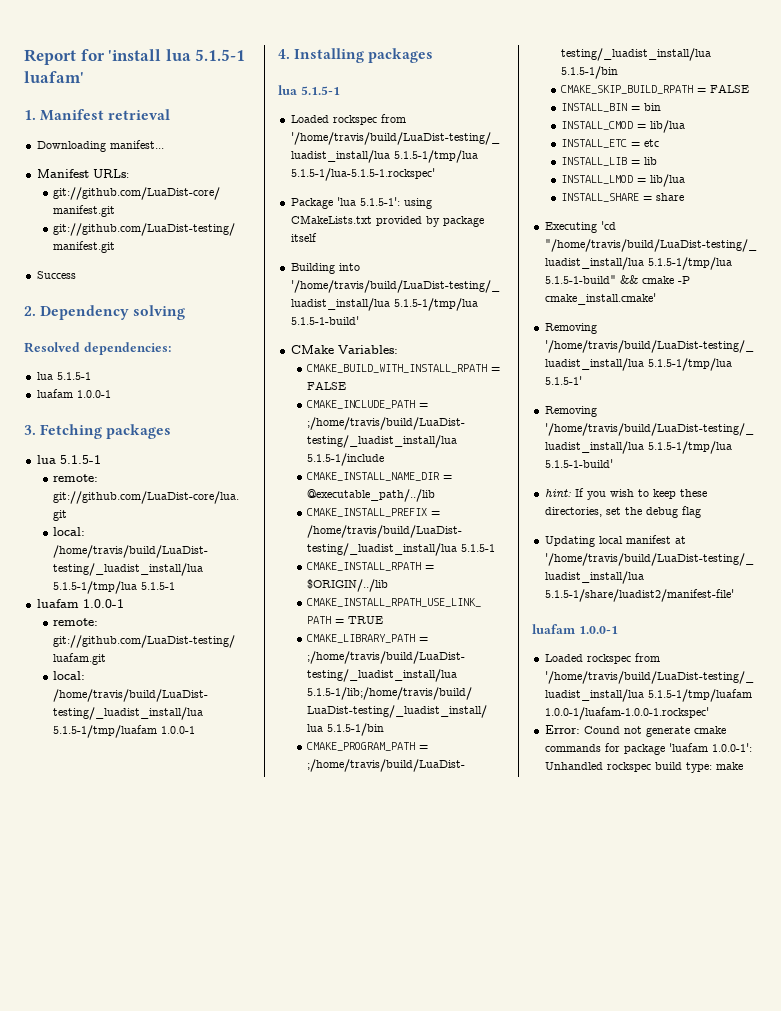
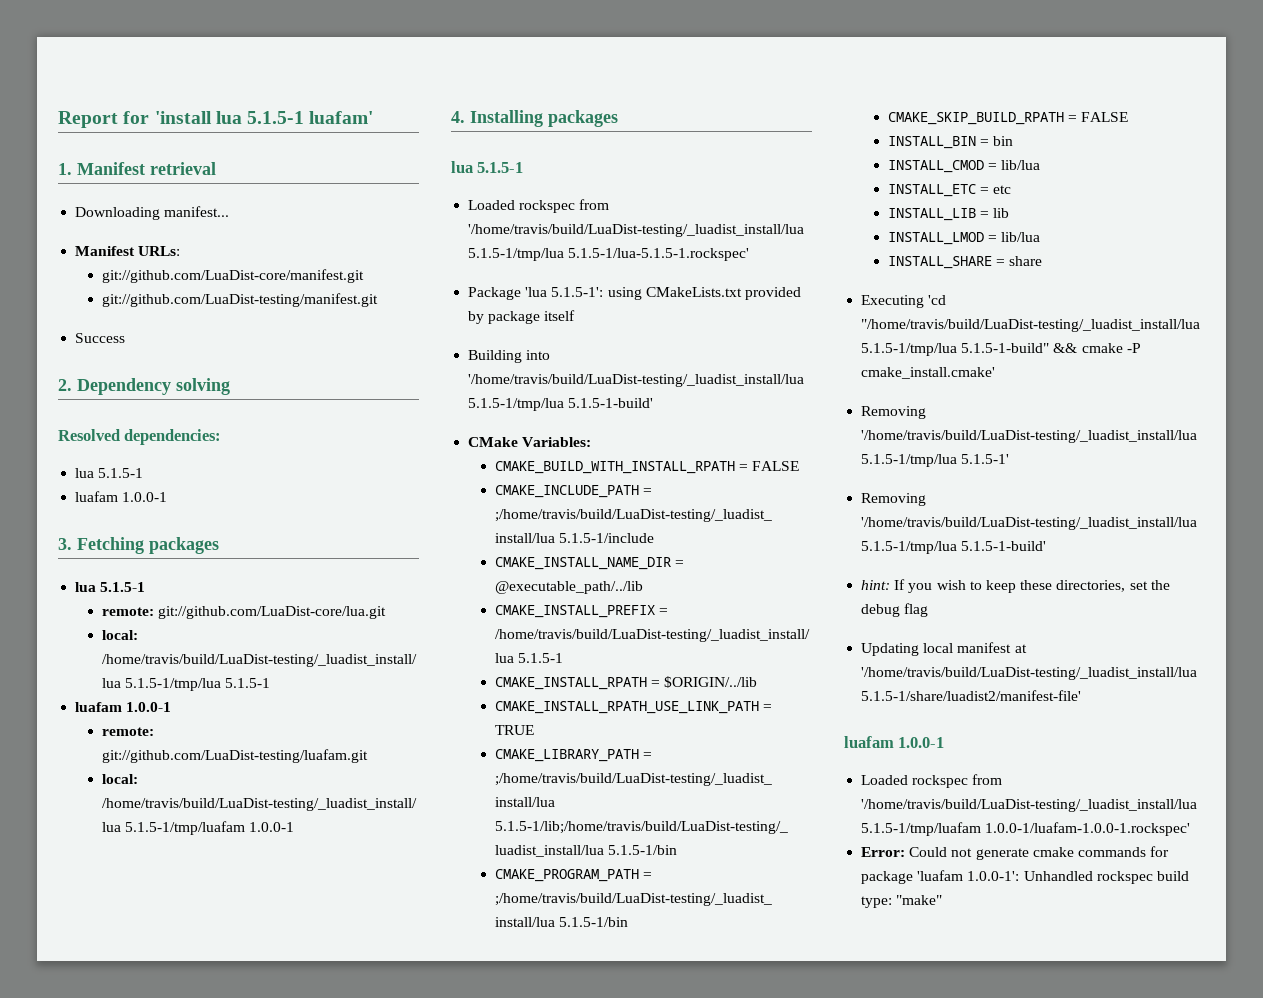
[583,726,620,734] Cound -> [909,847,948,857] Could
[715,762,743,770] make -> [896,895,943,905] "make"

